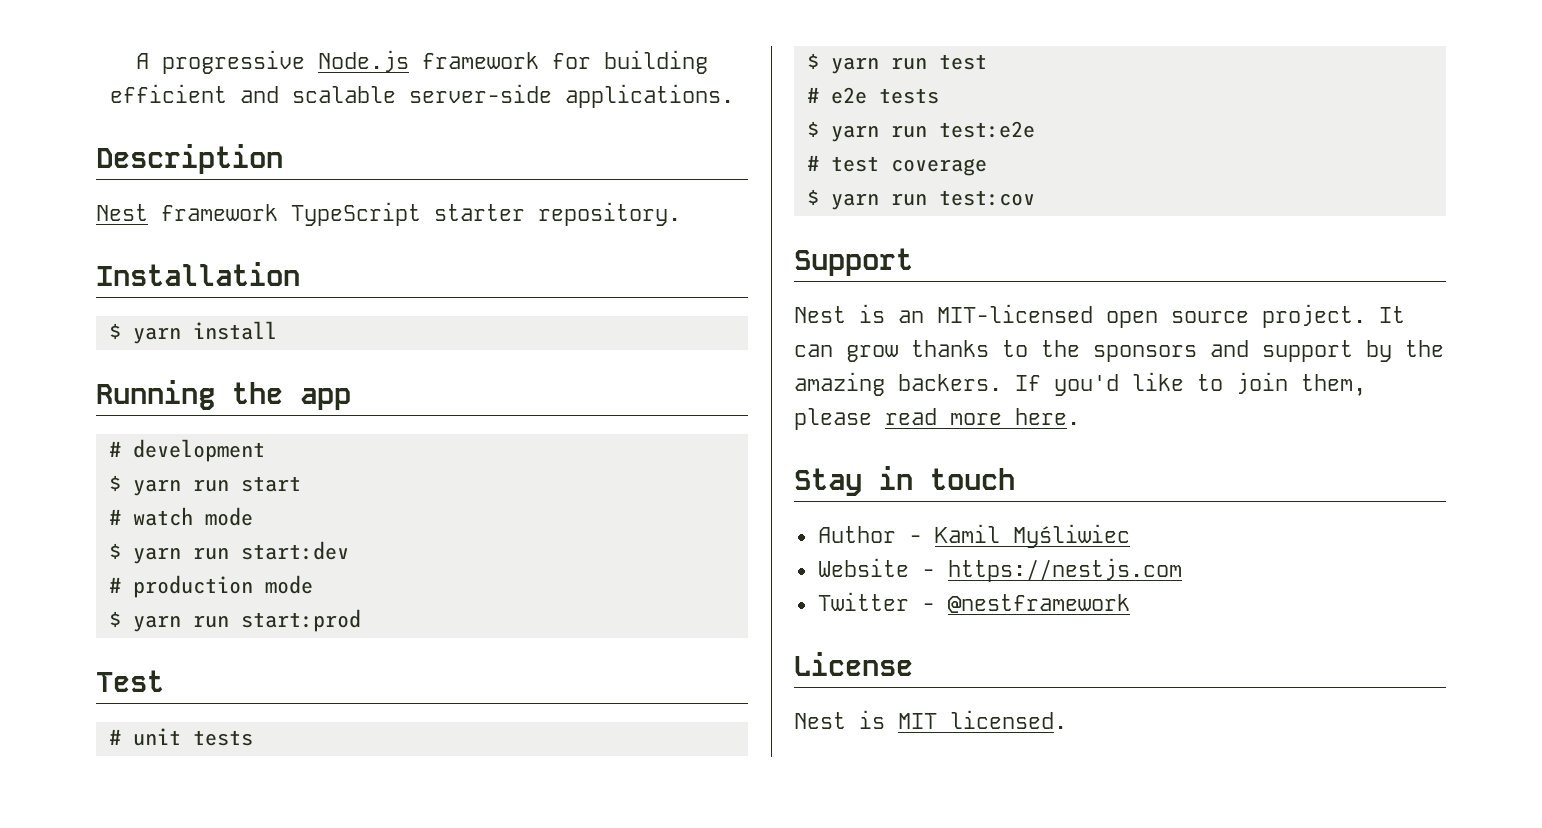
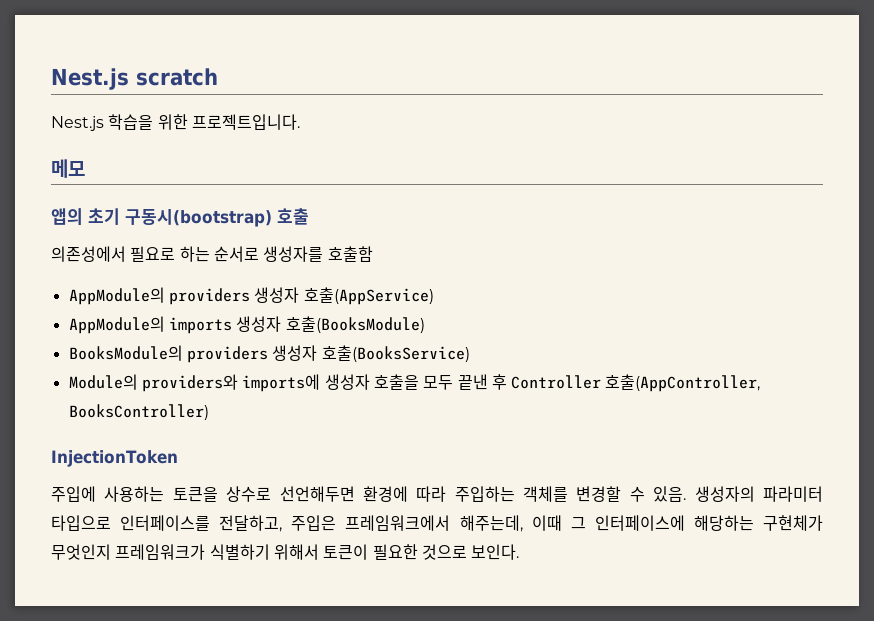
[136,50,708,74] [110,84,734,108] [96,144,283,174] [96,202,681,226] [96,262,300,286] [108,321,277,344] [96,380,351,410] [108,439,265,462] [108,475,301,496] [108,507,253,526] [108,541,349,564] [108,575,313,598] [108,609,361,632] [96,670,164,692] [108,728,253,746] [806,53,987,74] [806,87,939,104] [806,121,1035,142] [806,155,987,176] [806,189,1035,210] [794,248,913,276] [794,304,1405,328] [794,340,1444,362] [794,372,1366,396] [794,408,1080,430] [794,466,1015,496] [817,524,1130,548] [817,558,1182,582] [817,592,1130,613] [794,652,913,676] [794,710,1067,729] A progressive Node.js framework for building efficient and scalable server-side applications. // Description // Nest framework TypeScript starter repository. // Installation // $ yarn install // Running the app // # development // $ yarn run start // # watch mode // $ yarn run start:dev // # production mode // $ yarn run start:prod // Test // # unit tests // $ yarn run test // # e2e tests // $ yarn run test:e2e // # test coverage // $ yarn run test:cov // Support // Nest is an MIT-licensed open source project. It can grow thanks to the sponsors and support by the amazing backers. If you'd like to join them, please read more here. // Stay in touch // Author - Kamil Myśliwiec // Website - https://nestjs.com // Twitter - @nestframework // License // Nest is MIT licensed. -> [51,68,218,90] [51,114,300,131] [51,159,85,178] [51,208,309,227] [51,246,373,262] [68,287,434,305] [68,316,425,334] [68,345,470,363] [68,374,761,392] [68,404,209,420] [51,450,178,467] [51,486,823,502] [51,515,824,532] [51,544,520,560] Nest.js scratch // Nest.js 학습을 위한 프로젝트입니다. // 메모 // 앱의 초기 구동시(bootstrap) 호출 // 의존성에서 필요로 하는 순서로 생성자를 호출함 // AppModule의 providers 생성자 호출(AppService) // AppModule의 imports 생성자 호출(BooksModule) // BooksModule의 providers 생성자 호출(BooksService) // Module의 providers와 imports에 생성자 호출을 모두 끝낸 후 Controller 호출(AppController, BooksController) // InjectionToken // 주입에 사용하는 토큰을 상수로 선언해두면 환경에 따라 주입하는 객체를 변경할 수 있음. 생성자의 파라미터 타입으로 인터페이스를 전달하고, 주입은 프레임워크에서 해주는데, 이때 그 인터페이스에 해당하는 구현체가 무엇인지 프레임워크가 식별하기 위해서 토큰이 필요한 것으로 보인다.

